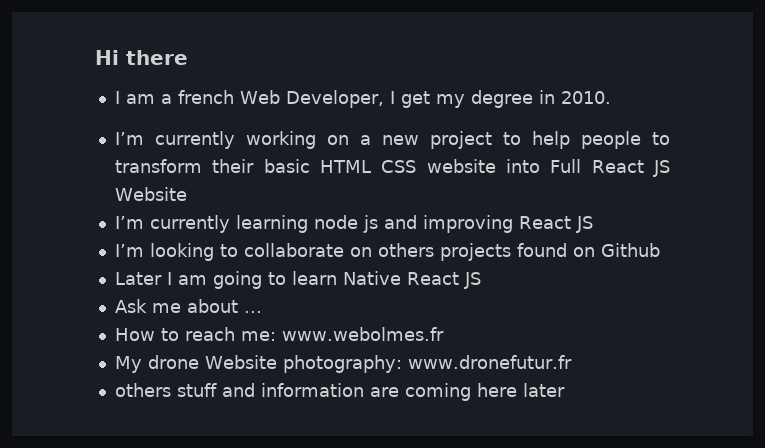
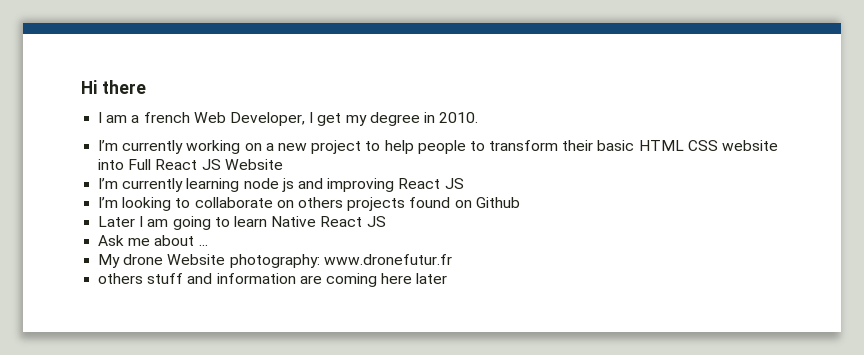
[114,327,444,341] // How to reach me: www.webolmes.fr -> (208, 245) none

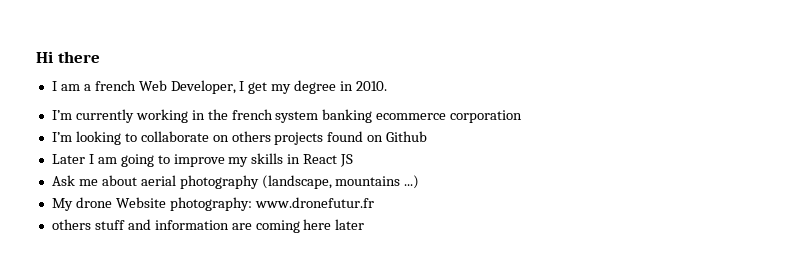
[244,140,779,154] [98,159,283,170] [98,178,464,192] on a new project to help people to transform their basic HTML CSS website into Full React JS Website // I’m currently learning node js and improving React JS -> [191,109,523,123] in the french system banking ecommerce corporation
[233,216,317,227] learn Native -> [173,153,301,167] improve my skills in
[198,244,208,246] ... -> [140,175,420,189] aerial photography (landscape, mountains ...)

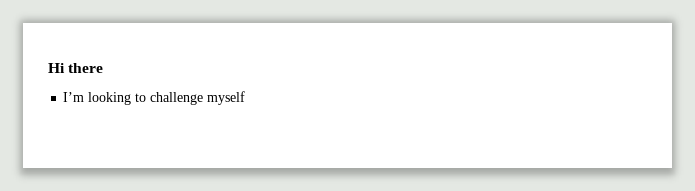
[51,80,388,94] [51,109,523,123] [51,131,428,145] [51,153,354,167] [51,175,420,189] [51,197,374,211] [51,219,365,233] I am a french Web Developer, I get my degree in 2010. // I’m currently working in the french system banking ecommerce corporation // I’m looking to collaborate on others projects found on Github // Later I am going to improve my skills in React JS // Ask me about aerial photography (landscape, mountains ...) // My drone Website photography: www.dronefutur.fr // others stuff and information are coming here later -> [63,91,246,105] I’m looking to challenge myself

